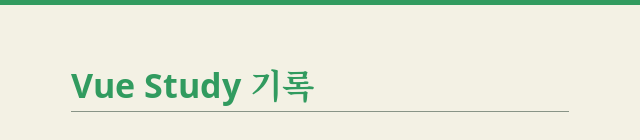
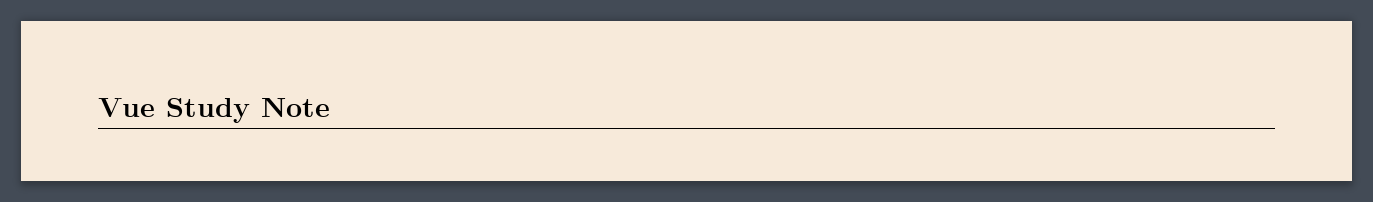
[250,69,315,103] 기록 -> [261,98,330,117] Note

